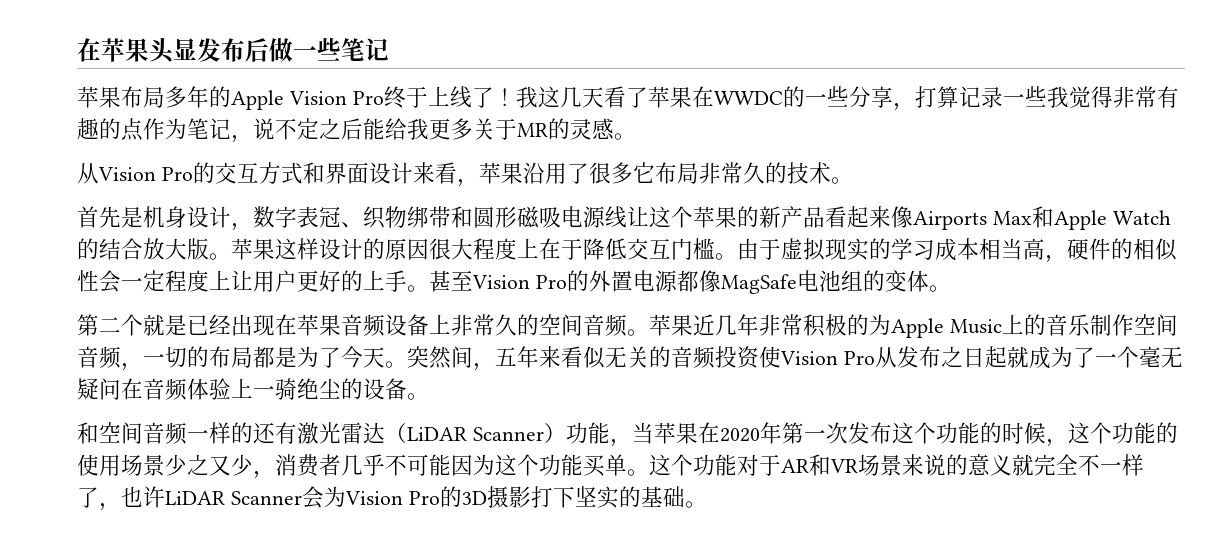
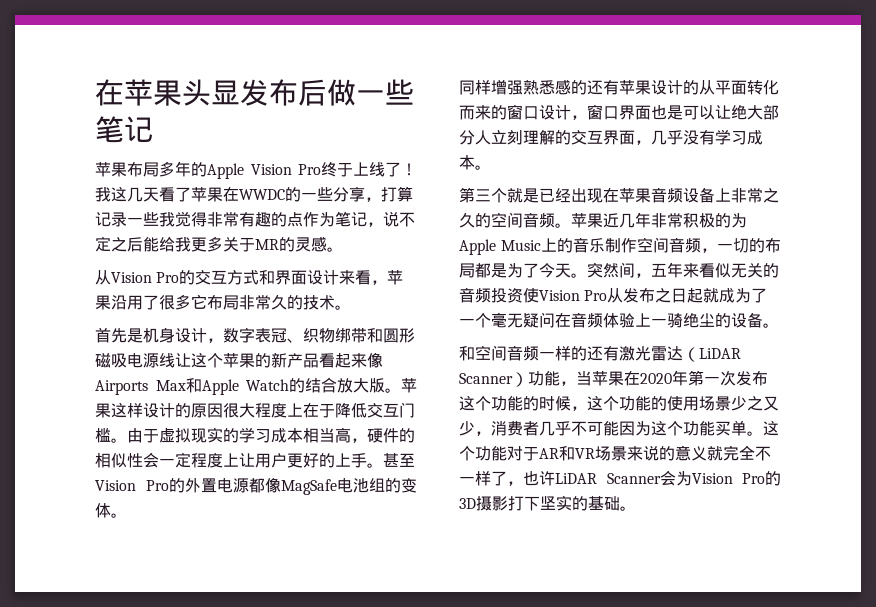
[77,314,121,336] // 第二 -> [459,79,779,95] [459,104,779,120] [459,129,763,145] [459,155,491,170] [459,187,491,203] // 同样增强熟悉感的还有苹果设计的从平面转化而来的窗口设计，窗口界面也是可以让绝大部分人立刻理解的交互界面，几乎没有学习成本。 // 第三
(495, 325) none -> [763,188,779,203] 之

